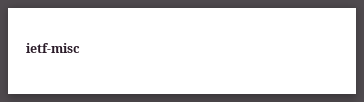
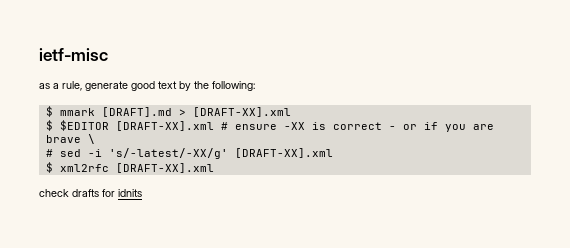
(80, 48) none -> [39,81,255,91] [45,106,291,117] [45,120,494,132] [45,134,95,144] [45,148,333,159] [45,162,214,173] [39,189,142,197] // as a rule, generate good text by the following: // $ mmark [DRAFT].md > [DRAFT-XX].xml // $ $EDITOR [DRAFT-XX].xml # ensure -XX is correct - or if you are brave \ // # sed -i 's/-latest/-XX/g' [DRAFT-XX].xml // $ xml2rfc [DRAFT-XX].xml // check drafts for idnits

